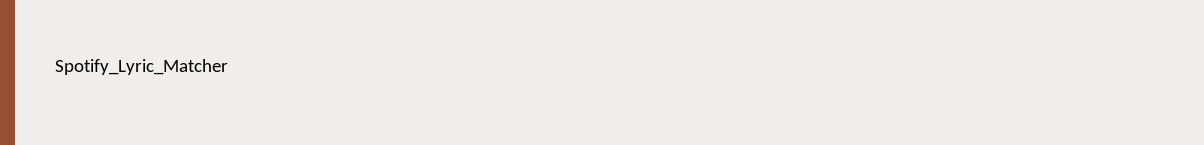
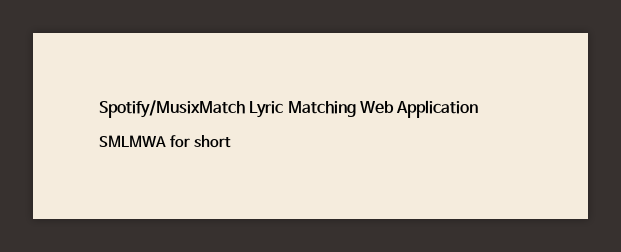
[55,59,228,75] Spotify_Lyric_Matcher -> [99,100,479,118] [99,135,231,148] Spotify/MusixMatch Lyric Matching Web Application // SMLMWA for short

